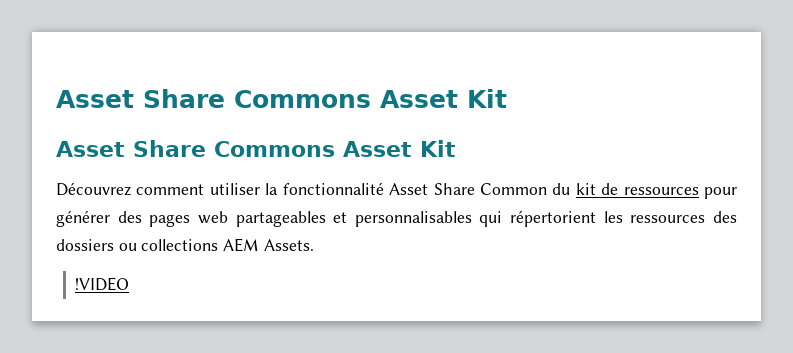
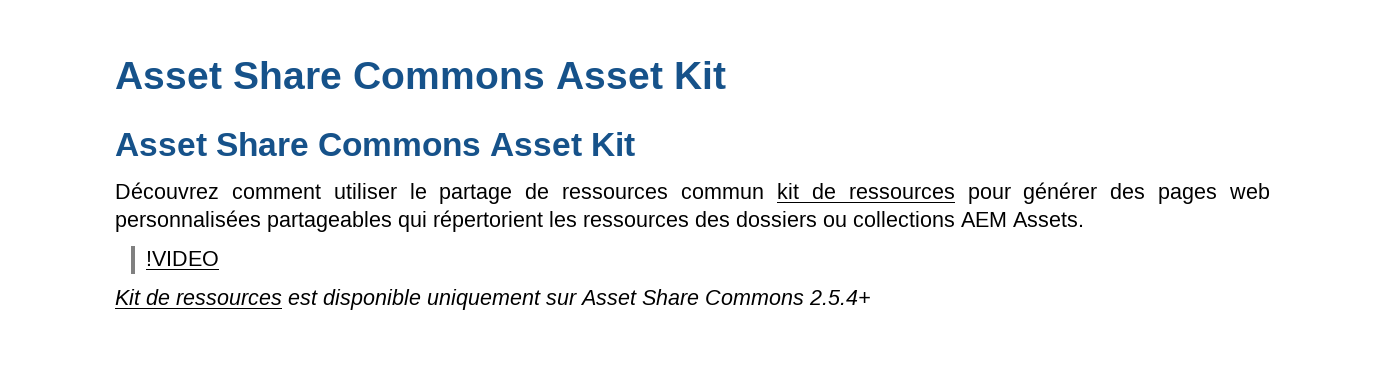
[265,182,571,195] la fonctionnalité Asset Share Common du -> [409,183,765,204] le partage de ressources commun
[235,211,472,227] partageables et personnalisables -> [115,210,392,232] personnalisées partageables
(130, 284) none -> [115,289,871,310] // Kit de ressources est disponible uniquement sur Asset Share Commons 2.5.4+

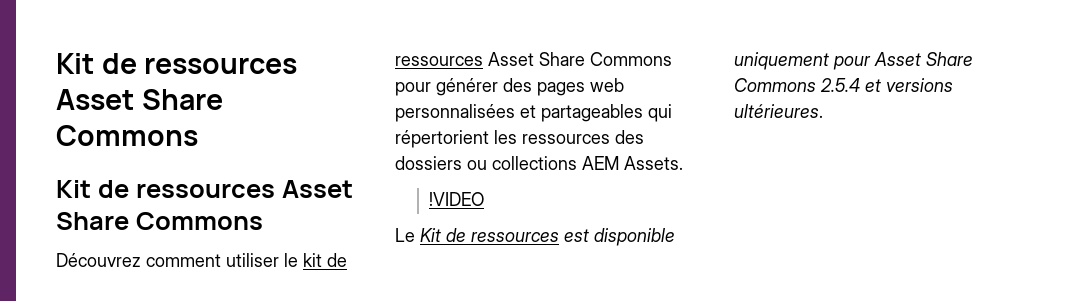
[115,61,726,89] [115,132,636,156] Asset Share Commons Asset Kit // Asset Share Commons Asset Kit -> [56,53,298,74] [56,89,223,110] [56,125,198,146] [56,180,353,198] [56,212,263,230] Kit de ressources Asset Share Commons // Kit de ressources Asset Share Commons
[439,183,955,204] partage de ressources commun kit de ressources -> [303,253,347,267] [395,52,672,66] kit de ressources Asset Share Commons
(261, 221) none -> [520,105,536,118] et
(220, 258) none -> [395,228,415,242] Le
[546,289,871,305] sur Asset Share Commons 2.5.4+ -> [833,52,973,70] [734,78,953,92] [734,104,823,118] pour Asset Share Commons 2.5.4 et versions ultérieures.

